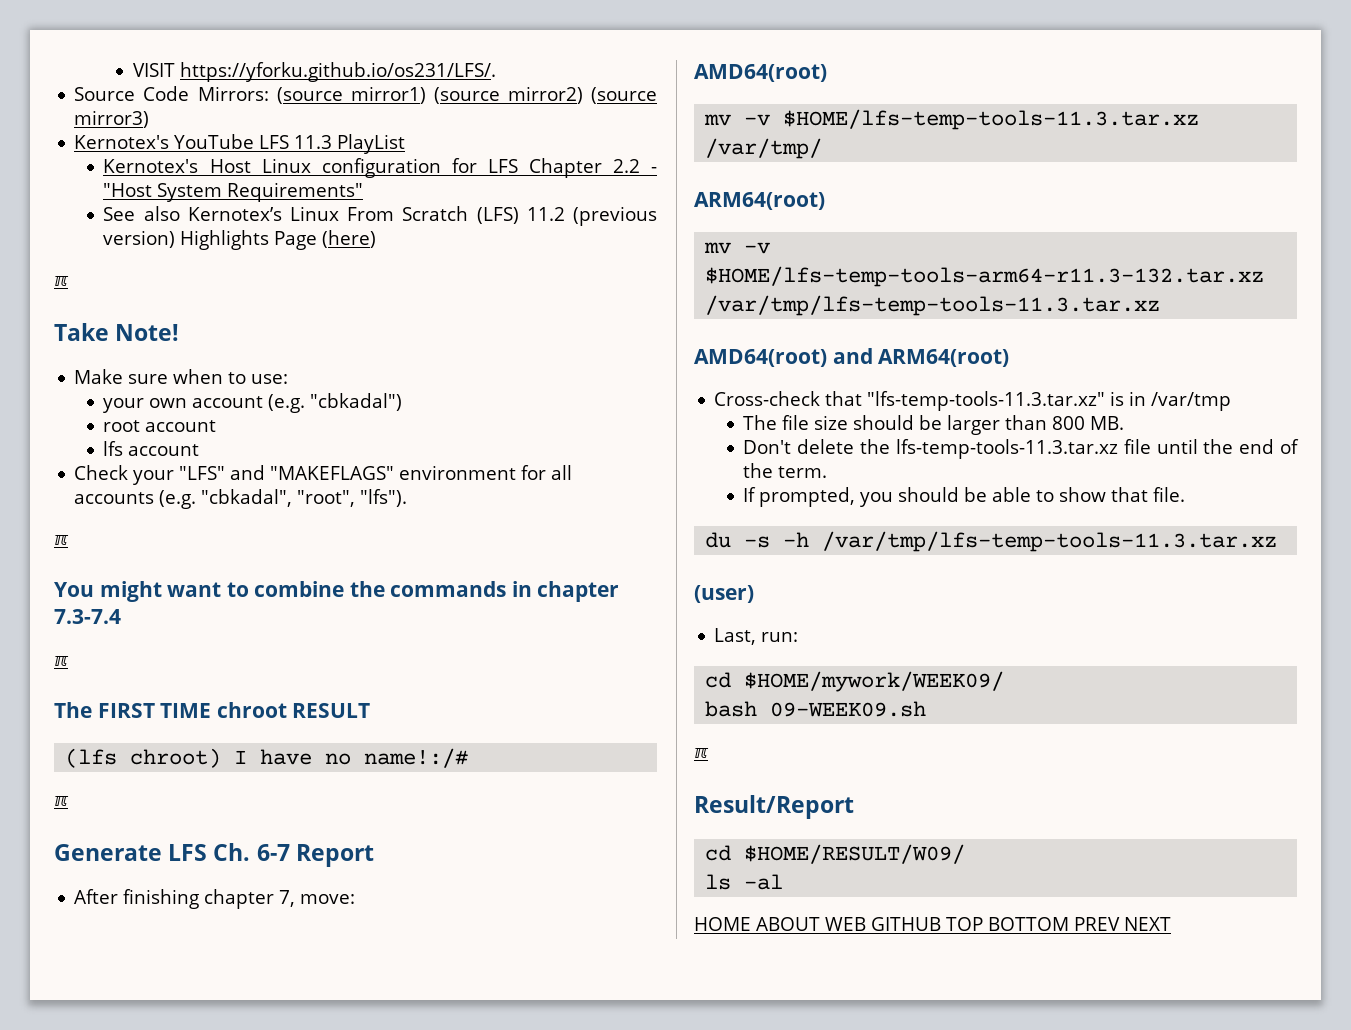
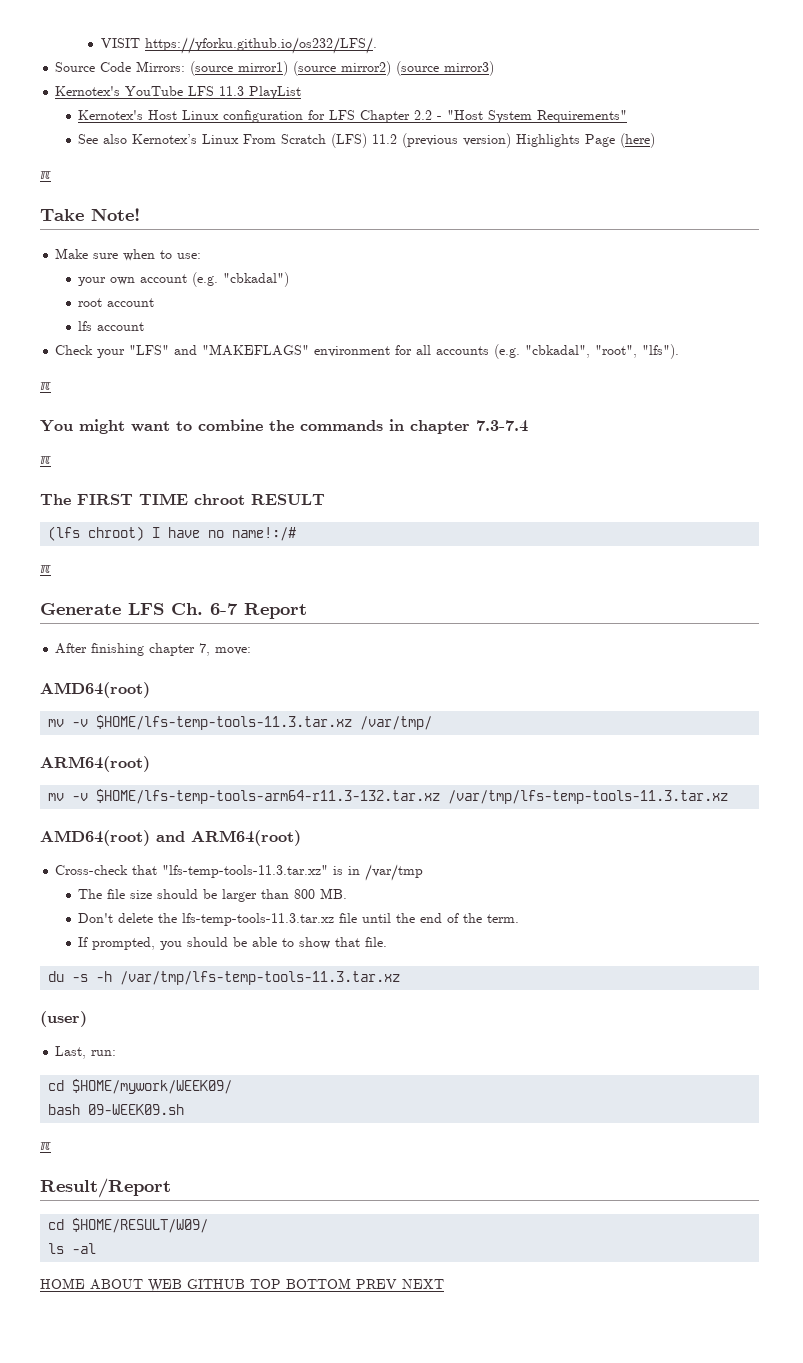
[179,62,496,82] https://yforku.github.io/os231/LFS/. -> [145,37,378,54] https://yforku.github.io/os232/LFS/.

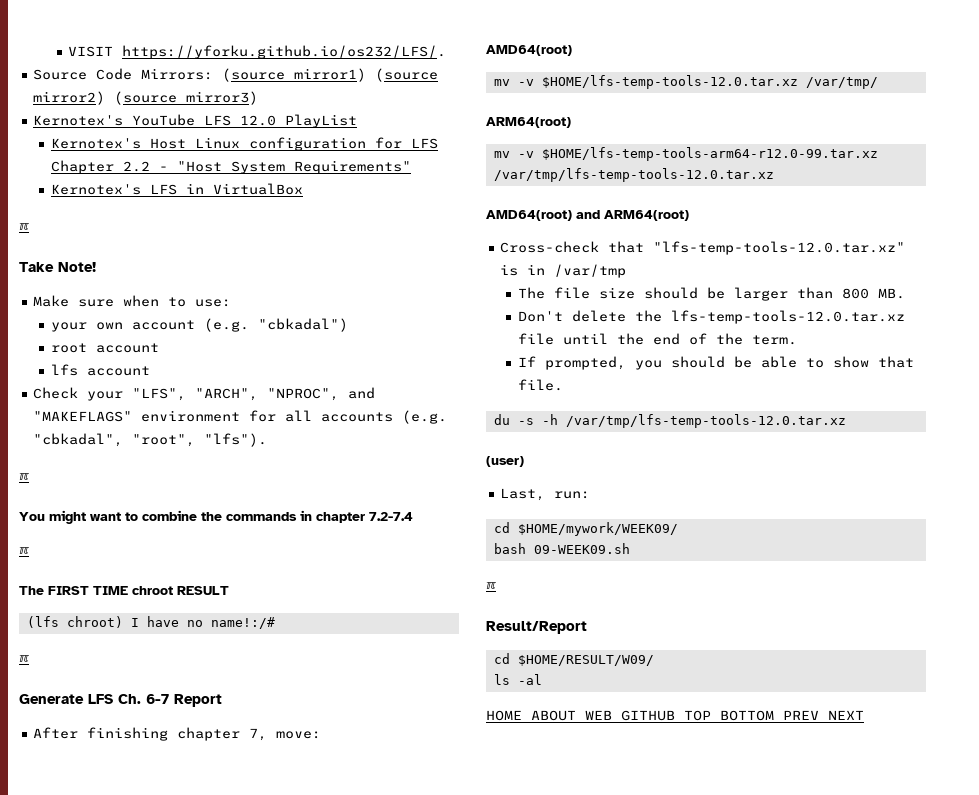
[219,86,245,96] 11.3 -> [240,115,277,126] 12.0
[78,133,656,148] See also Kernotex’s Linux From Scratch (LFS) 11.2 (previous version) Highlights Page (here) -> [50,183,303,195] Kernotex's LFS in VirtualBox
[129,345,170,355] "LFS" -> [132,388,340,401] "LFS", "ARCH", "NPROC",
[476,420,528,432] 7.3-7.4 -> [369,512,413,521] 7.2-7.4
[96,715,353,730] $HOME/lfs-temp-tools-11.3.tar.xz -> [541,75,798,89] $HOME/lfs-temp-tools-12.0.tar.xz
[96,789,729,804] $HOME/lfs-temp-tools-arm64-r11.3-132.tar.xz /var/tmp/lfs-temp-tools-11.3.tar.xz -> [541,147,878,161] [493,168,774,182] $HOME/lfs-temp-tools-arm64-r12.0-99.tar.xz /var/tmp/lfs-temp-tools-12.0.tar.xz
[162,865,329,878] "lfs-temp-tools-11.3.tar.xz" -> [653,241,906,255] "lfs-temp-tools-12.0.tar.xz"
[182,913,335,926] lfs-temp-tools-11.3.tar.xz -> [670,310,905,324] lfs-temp-tools-12.0.tar.xz
[120,971,401,985] /var/tmp/lfs-temp-tools-11.3.tar.xz -> [565,414,846,428] /var/tmp/lfs-temp-tools-12.0.tar.xz

